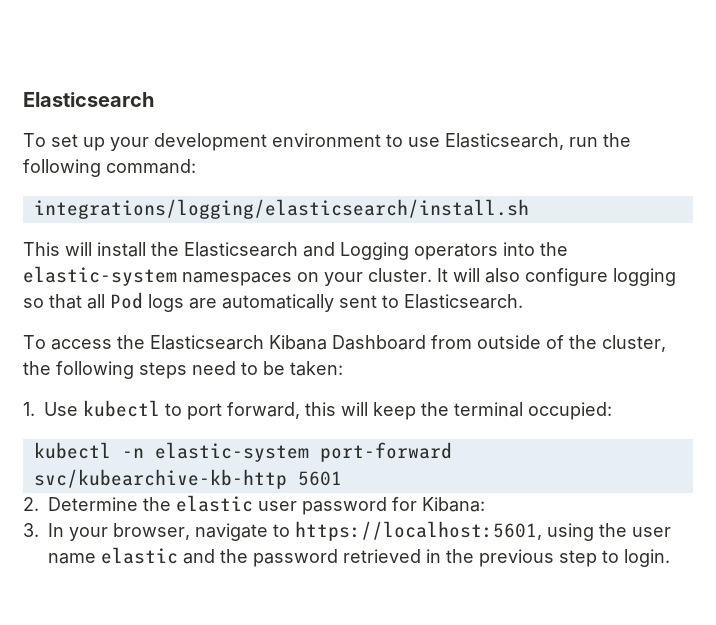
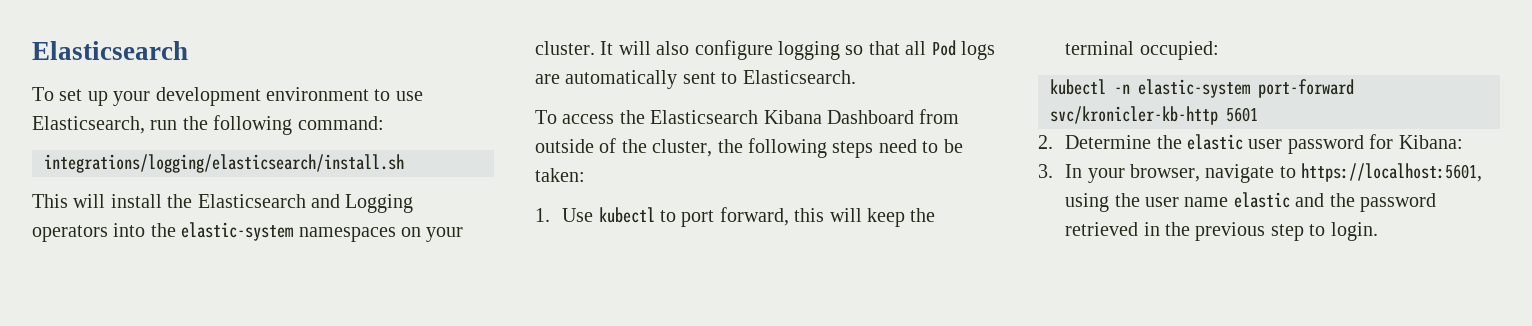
[33,469,287,489] svc/kubearchive-kb-http -> [1050,106,1218,125] svc/kronicler-kb-http

